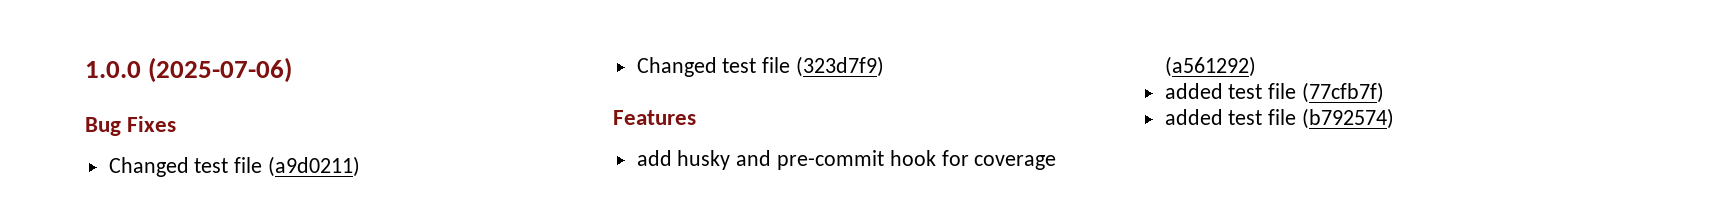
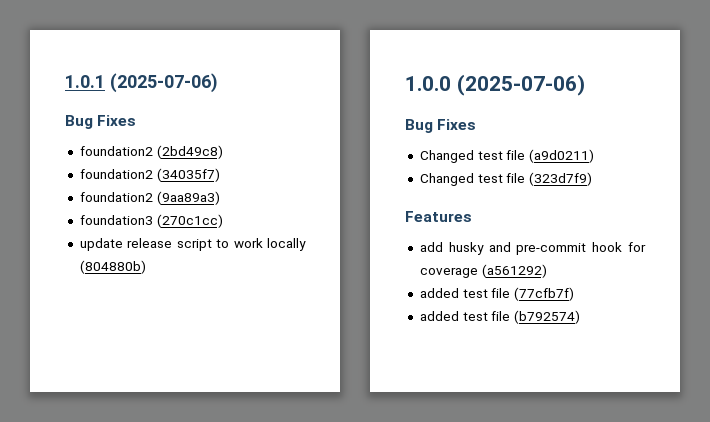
(85, 69) none -> [65,73,218,93] [65,115,137,129] [79,145,223,159] [79,168,220,182] [79,191,220,205] [79,214,223,228] [79,238,306,251] [79,260,146,274] 1.0.1 (2025-07-06) // Bug Fixes // foundation2 (2bd49c8) // foundation2 (34035f7) // foundation2 (9aa89a3) // foundation3 (270c1cc) // update release script to work locally (804880b) //

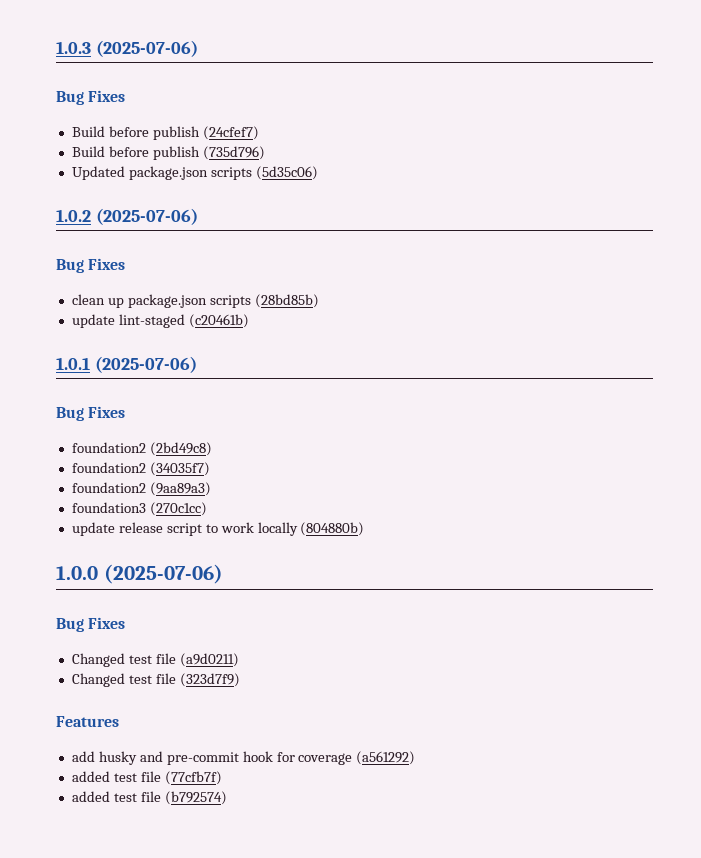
(65, 81) none -> [56,40,198,57] [56,90,126,105] [71,126,259,140] [71,146,265,160] [71,166,318,180] [56,208,198,225] [56,258,126,273] [71,294,319,308] [71,314,249,328] 1.0.3 (2025-07-06) // Bug Fixes // Build before publish (24cfef7) // Build before publish (735d796) // Updated package.json scripts (5d35c06) // 1.0.2 (2025-07-06) // Bug Fixes // clean up package.json scripts (28bd85b) // update lint-staged (c20461b) //

